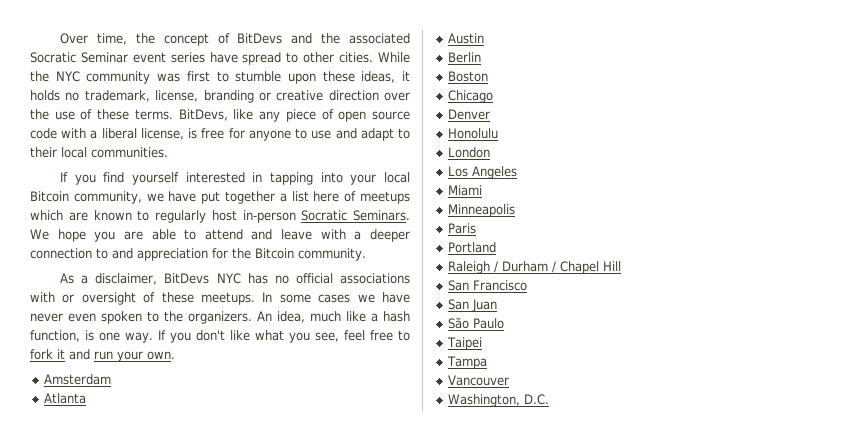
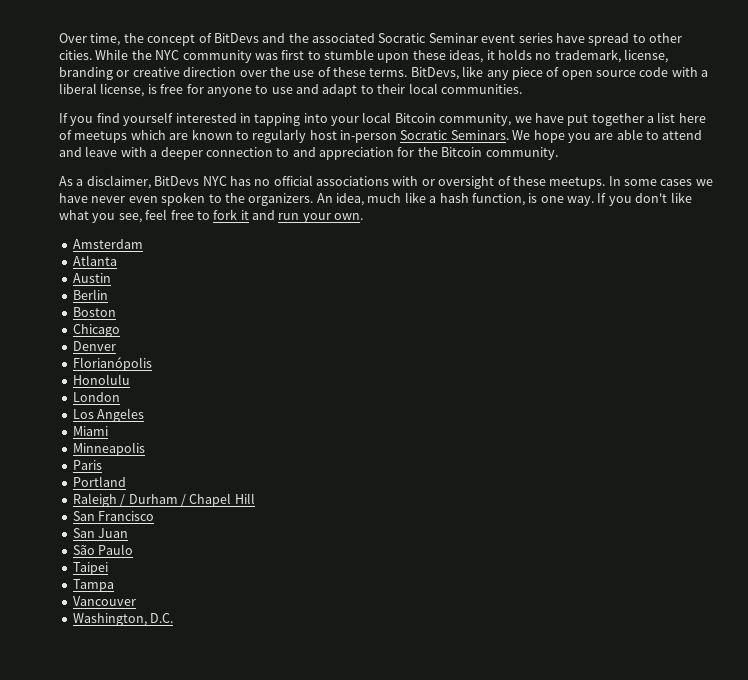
(491, 114) none -> [72,357,152,371] // Florianópolis

